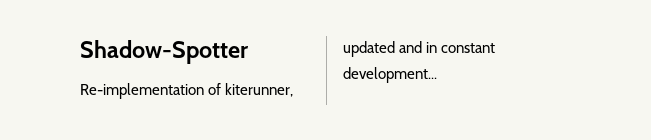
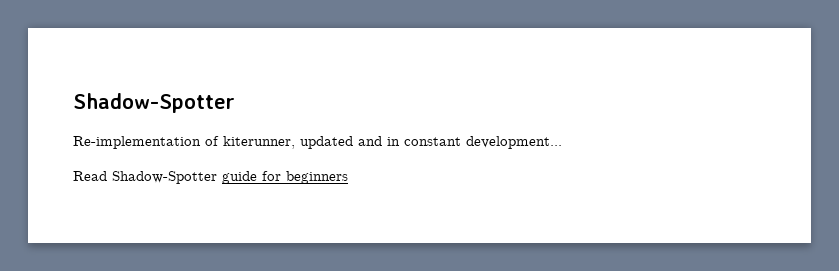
(437, 75) none -> [73,171,348,184] // Read Shadow-Spotter guide for beginners

